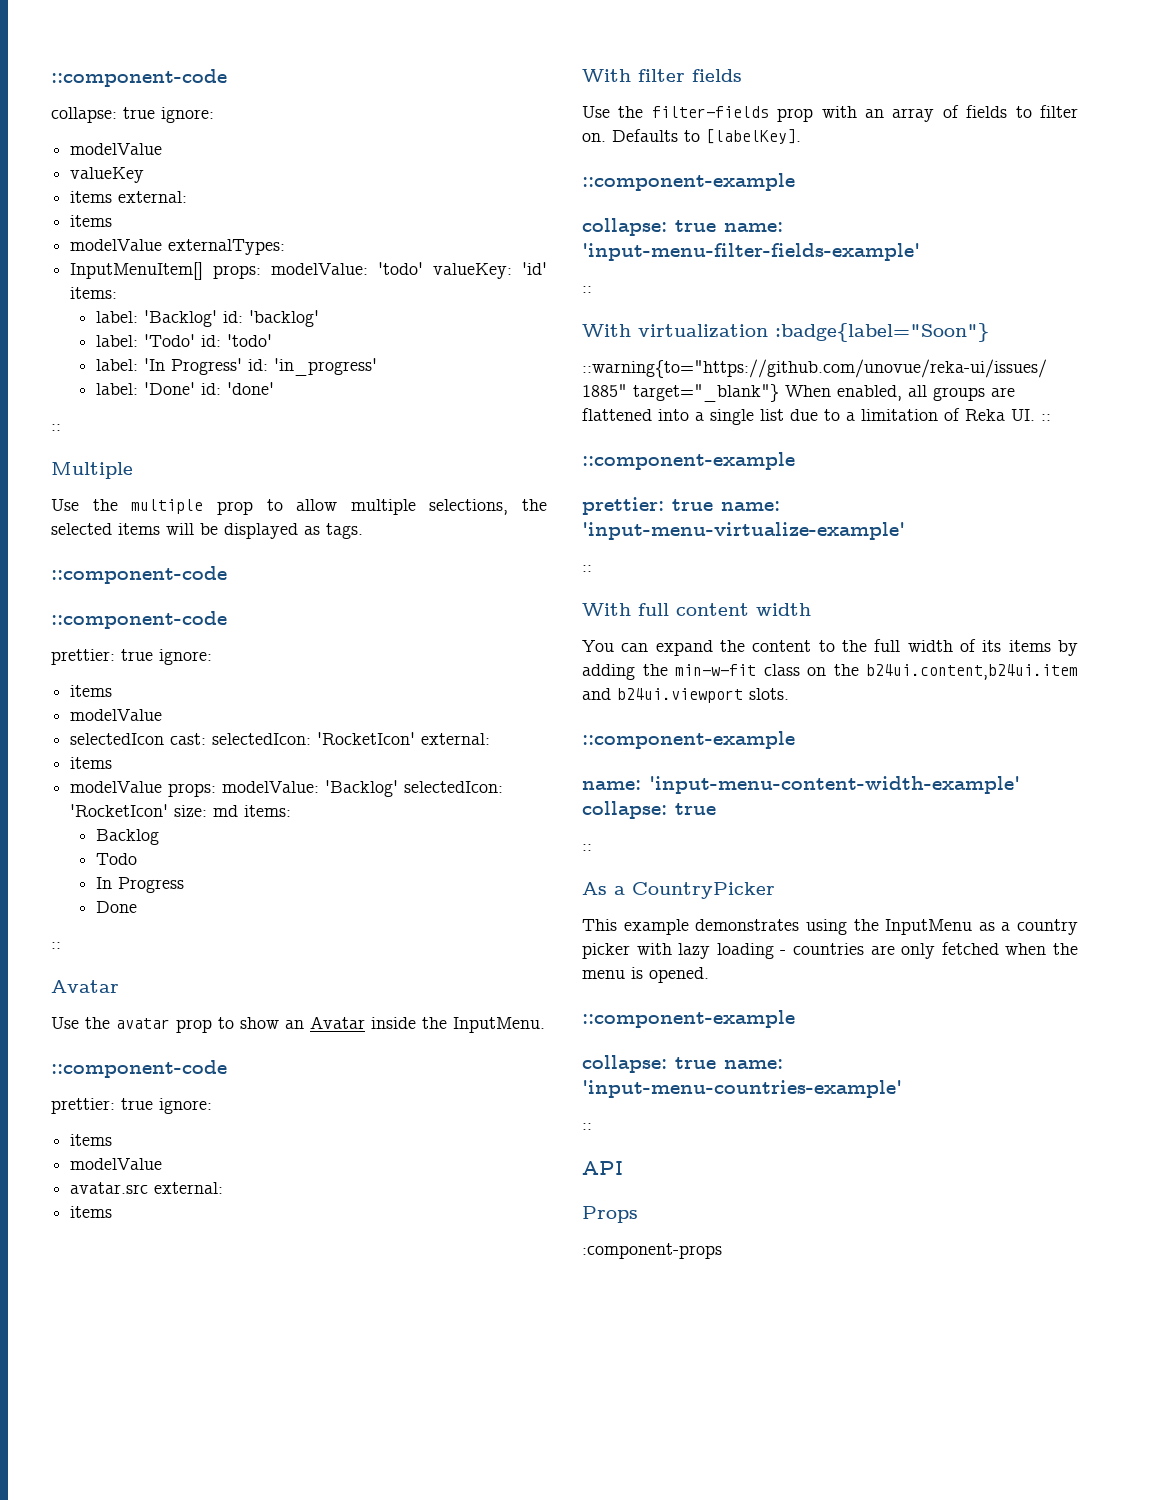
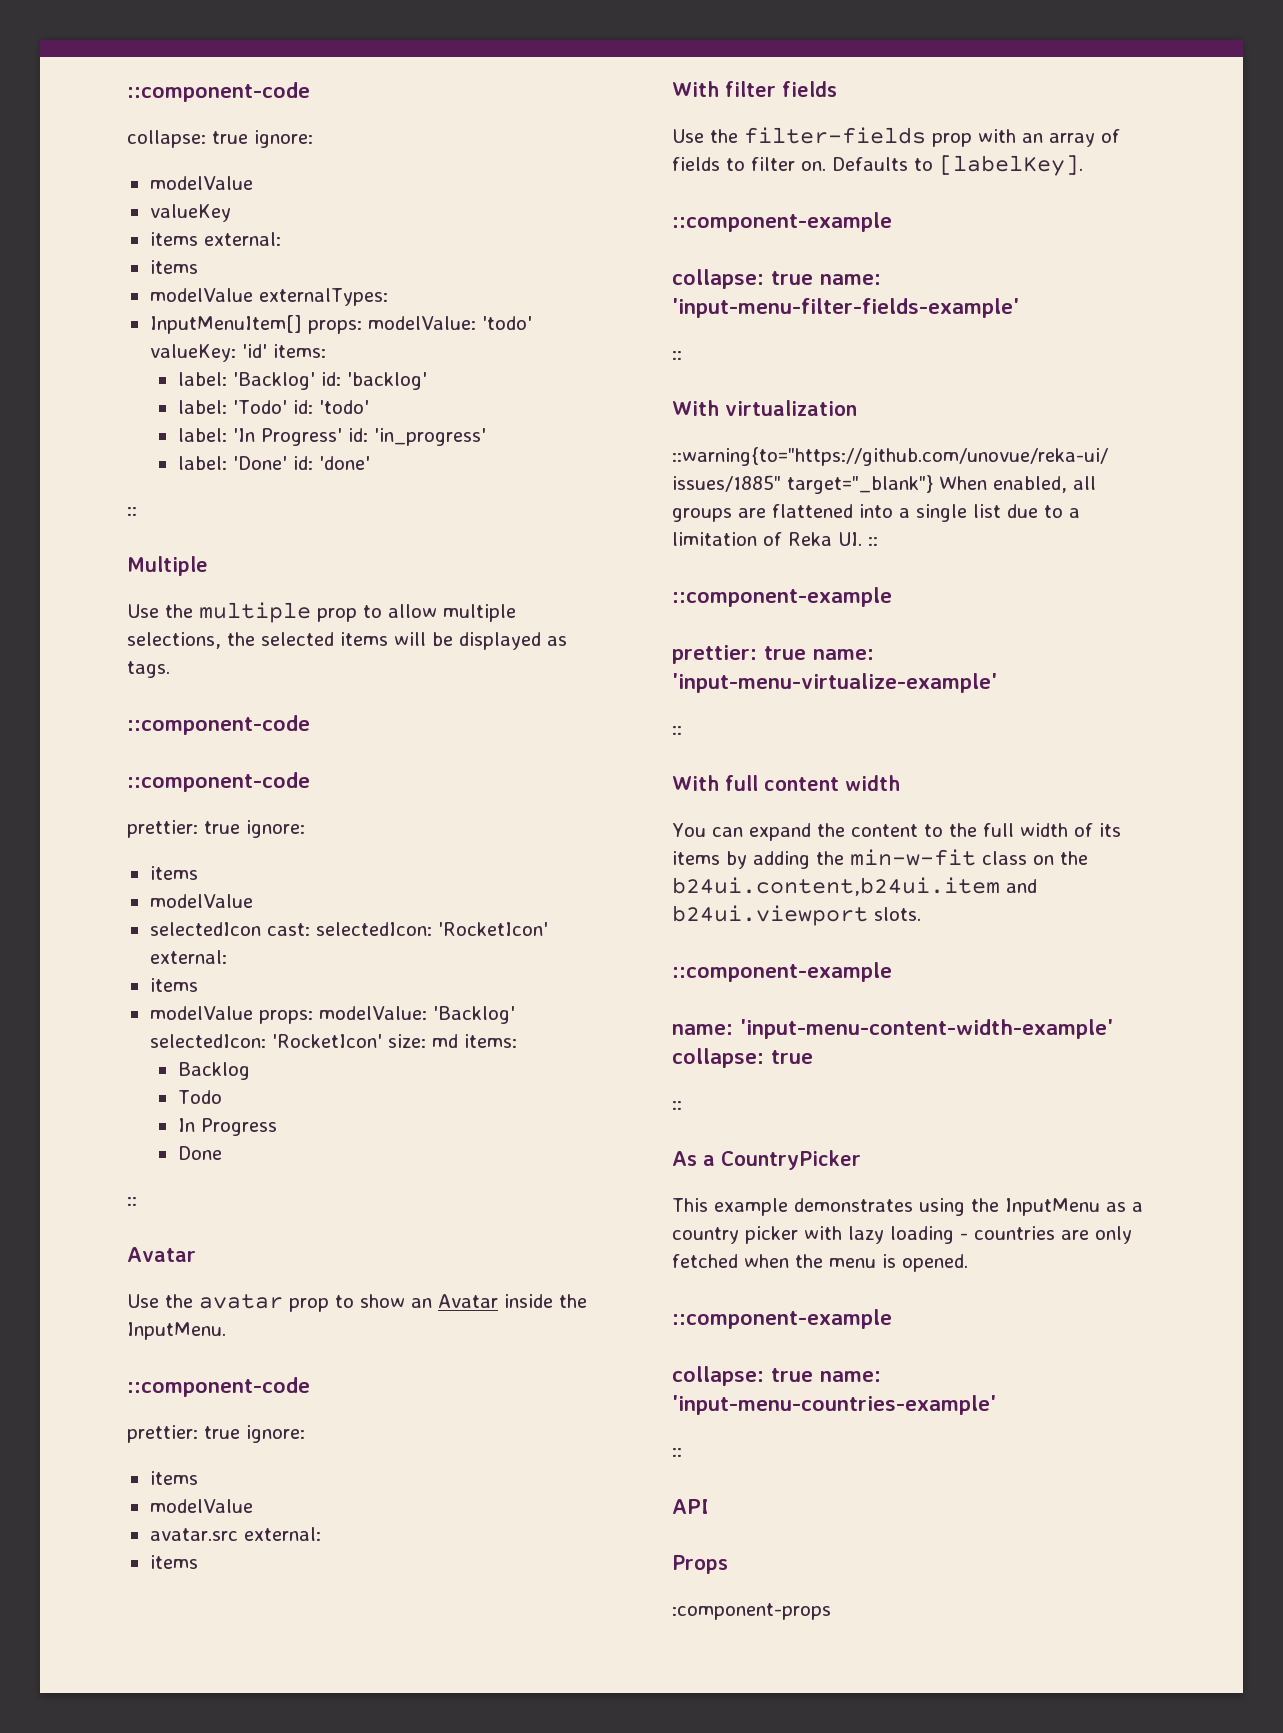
[775,323,989,342] :badge{label="Soon"} -> (857, 408) none

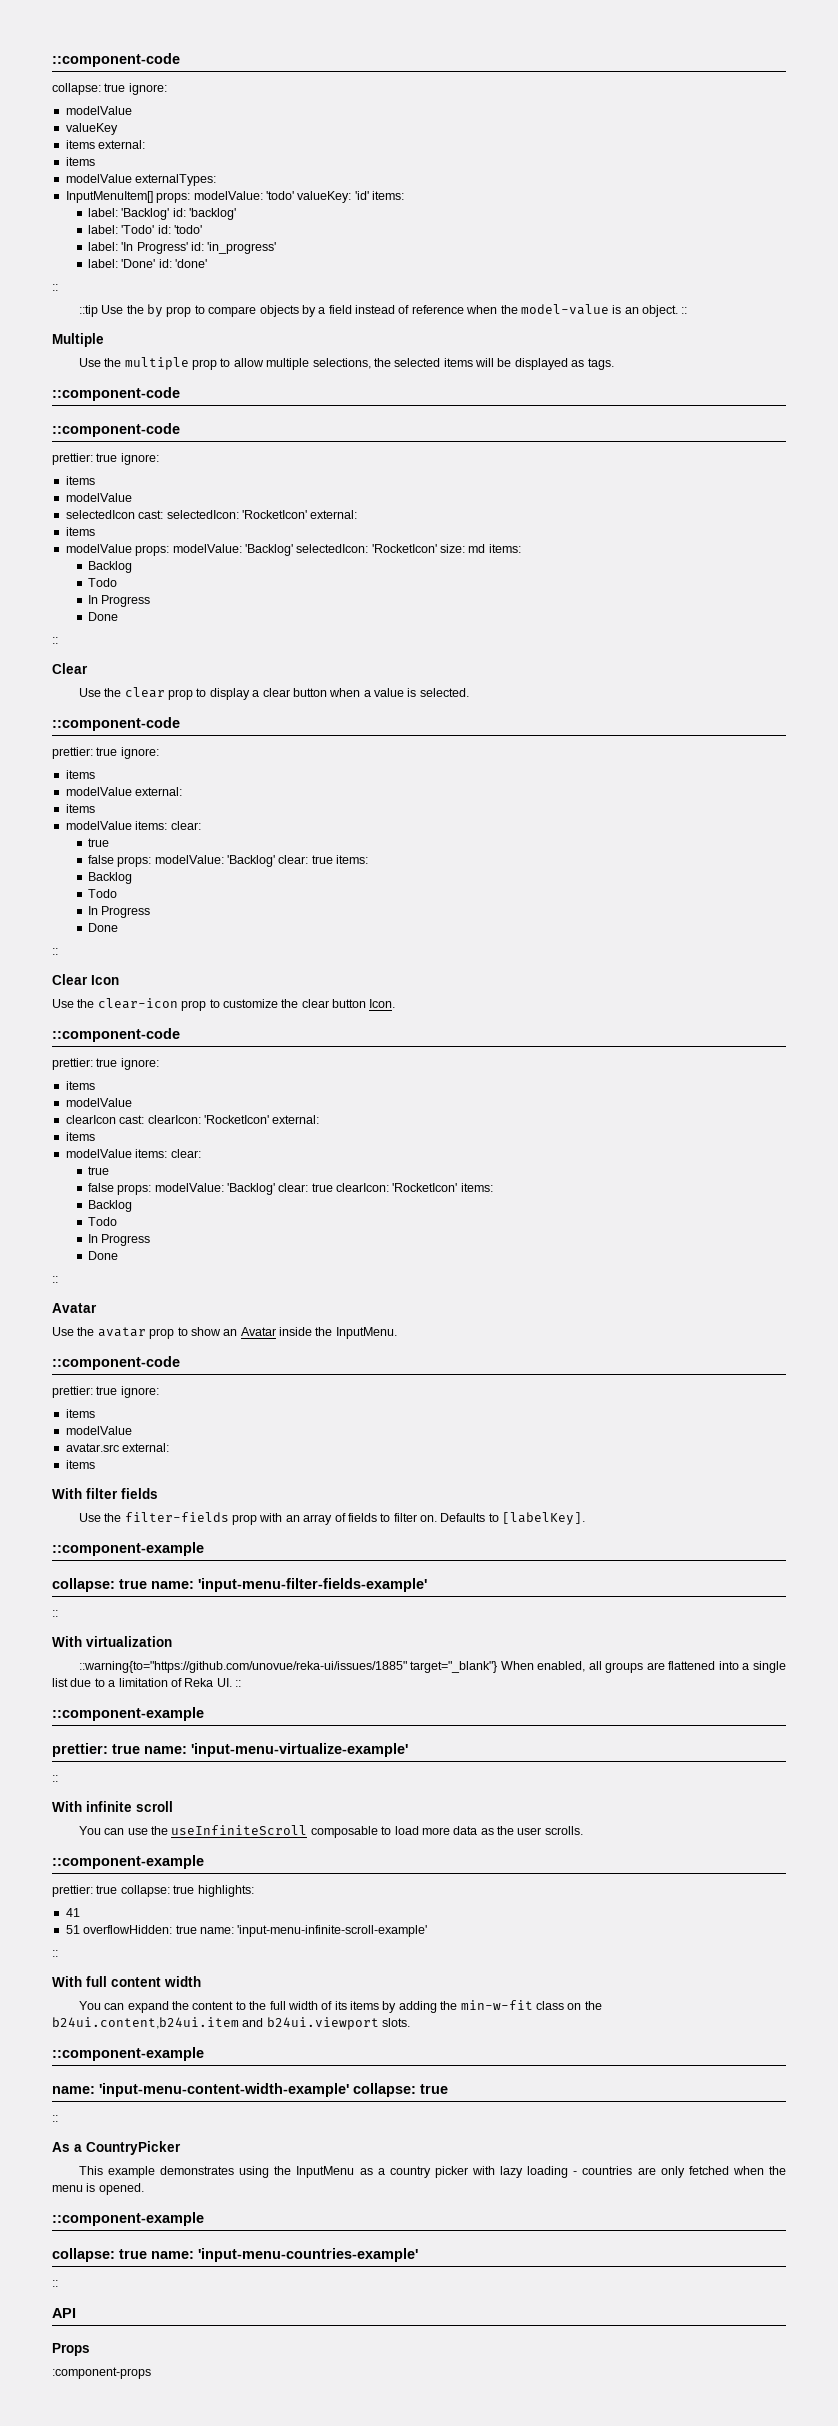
(137, 511) none -> [78,304,688,317] // ::tip Use the by prop to compare objects by a field instead of reference when the model-value is an object. ::
(137, 1201) none -> [52,663,88,674] [78,687,469,700] [52,717,180,731] [52,747,159,759] [65,770,95,779] [65,787,183,796] [65,804,95,813] [65,821,201,830] [87,838,109,847] [87,855,369,867] [87,872,132,884] [87,889,117,898] [87,906,151,918] [87,923,118,932] [52,948,58,955] [52,974,119,985] [52,998,396,1011] [52,1028,180,1042] [52,1058,159,1070] [65,1081,95,1090] [65,1098,132,1107] [65,1115,320,1124] [65,1132,95,1141] [65,1149,201,1158] [87,1166,109,1175] [87,1183,493,1195] [87,1200,132,1212] [87,1217,117,1226] [87,1234,151,1246] [87,1251,118,1260] [52,1276,58,1283] // Clear // Use the clear prop to display a clear button when a value is selected. // ::component-code // prettier: true ignore: // items // modelValue external: // items // modelValue items: clear: // true // false props: modelValue: 'Backlog' clear: true items: // Backlog // Todo // In Progress // Done // :: // Clear Icon // Use the clear-icon prop to customize the clear button Icon. // ::component-code // prettier: true ignore: // items // modelValue // clearIcon cast: clearIcon: 'RocketIcon' external: // items // modelValue items: clear: // true // false props: modelValue: 'Backlog' clear: true clearIcon: 'RocketIcon' items: // Backlog // Todo // In Progress // Done // ::
(682, 730) none -> [52,1801,173,1812] [78,1825,583,1838] [52,1855,204,1869] [52,1885,254,1897] [65,1908,80,1917] [65,1925,428,1937] [52,1950,58,1957] // With infinite scroll // You can use the useInfiniteScroll composable to load more data as the user scrolls. // ::component-example // prettier: true collapse: true highlights: // 41 // 51 overflowHidden: true name: 'input-menu-infinite-scroll-example' // ::

